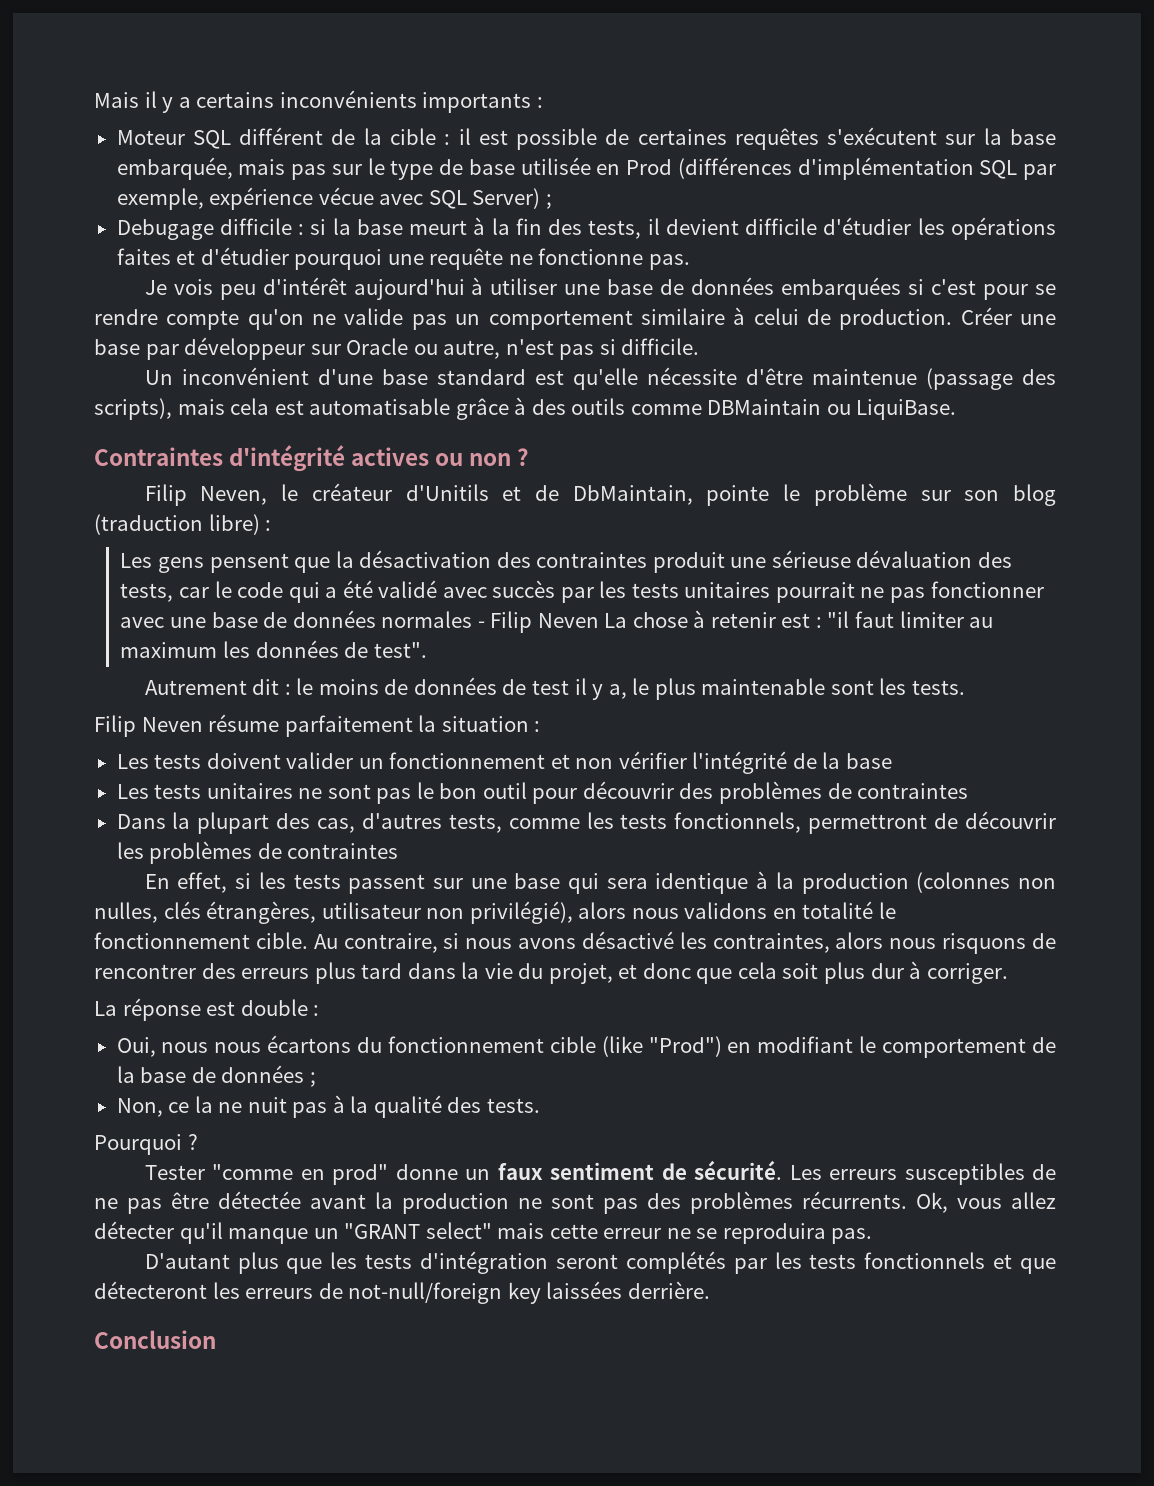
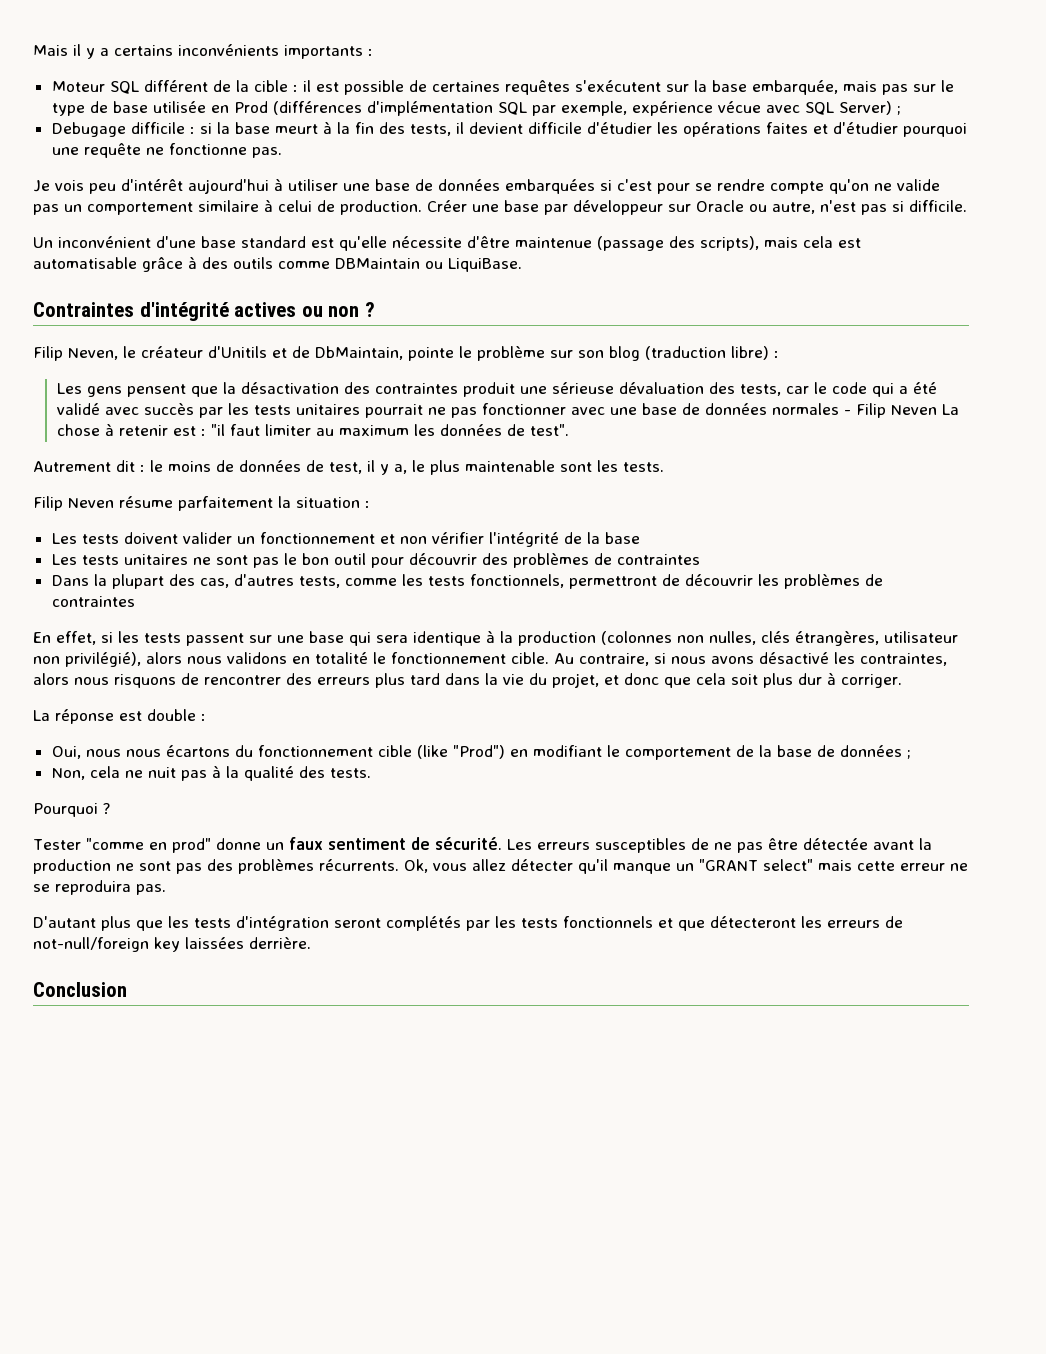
[531,680,569,695] test -> [329,462,362,474] test,
[168,1096,213,1113] ce la -> [89,766,120,778] cela

